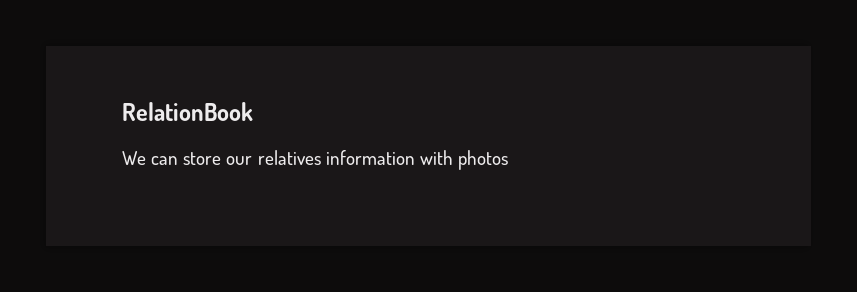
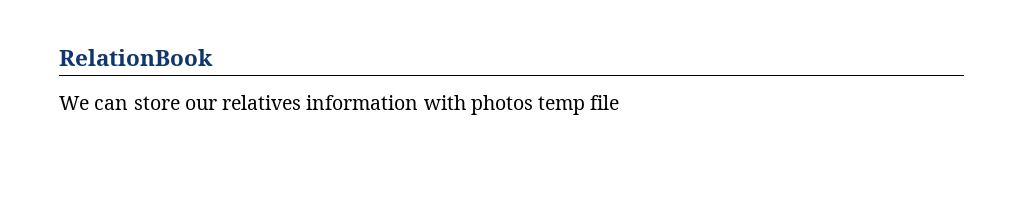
(508, 160) none -> [538,95,620,115] temp file

